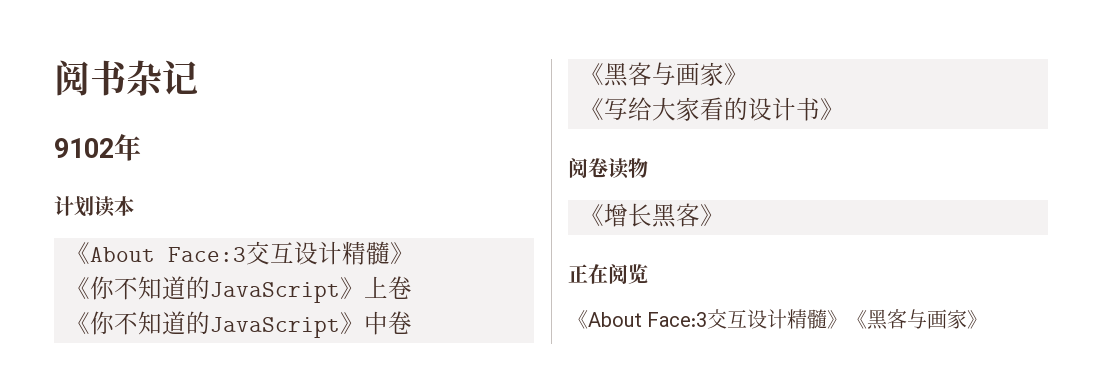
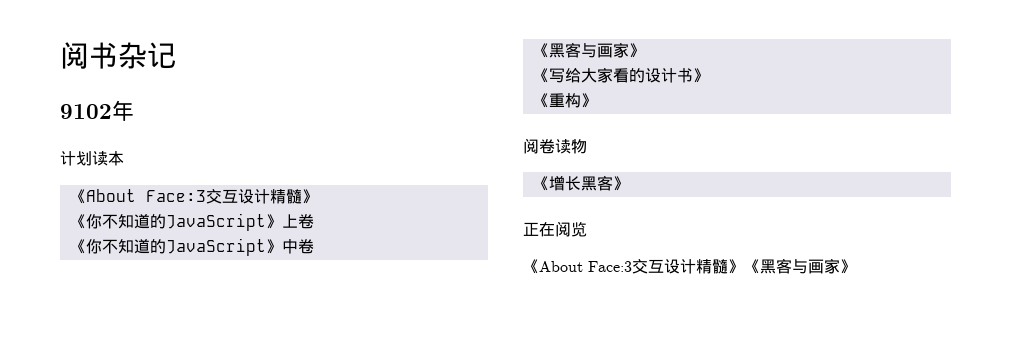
(844, 109) none -> [532,93,597,108] // 《重构》

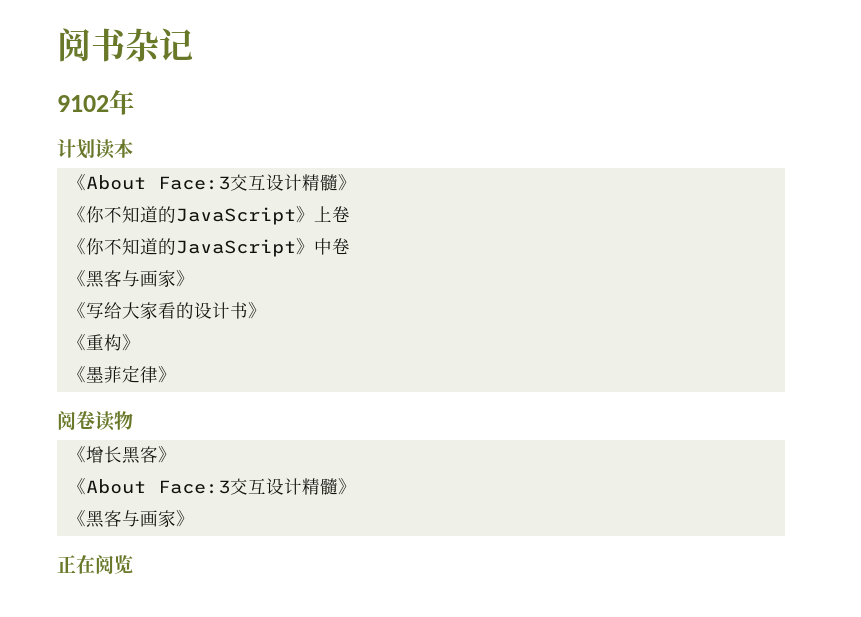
(597, 100) none -> [67,365,176,383] // 《墨菲定律》
[523,221,587,237] [523,258,856,274] // 正在阅览 // 《About Face:3交互设计精髓》《黑客与画家》 -> [67,478,356,495] [67,510,194,528] [57,555,133,574] // 《About Face:3交互设计精髓》 // 《黑客与画家》 // 正在阅览

